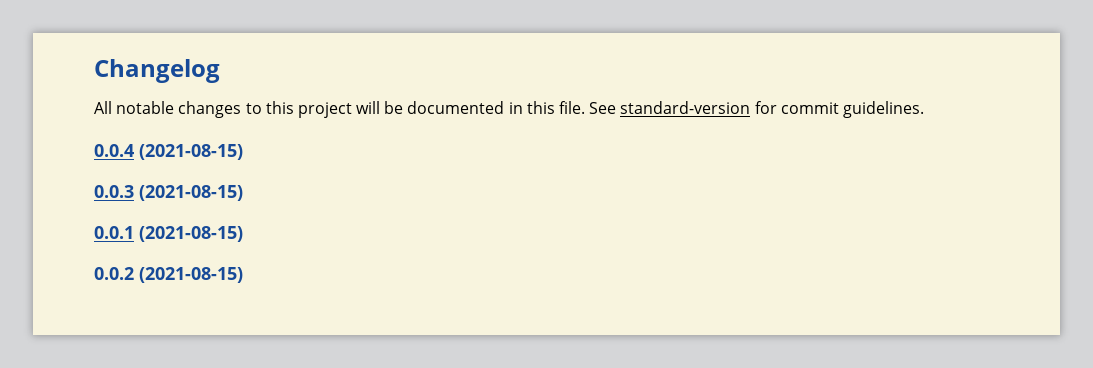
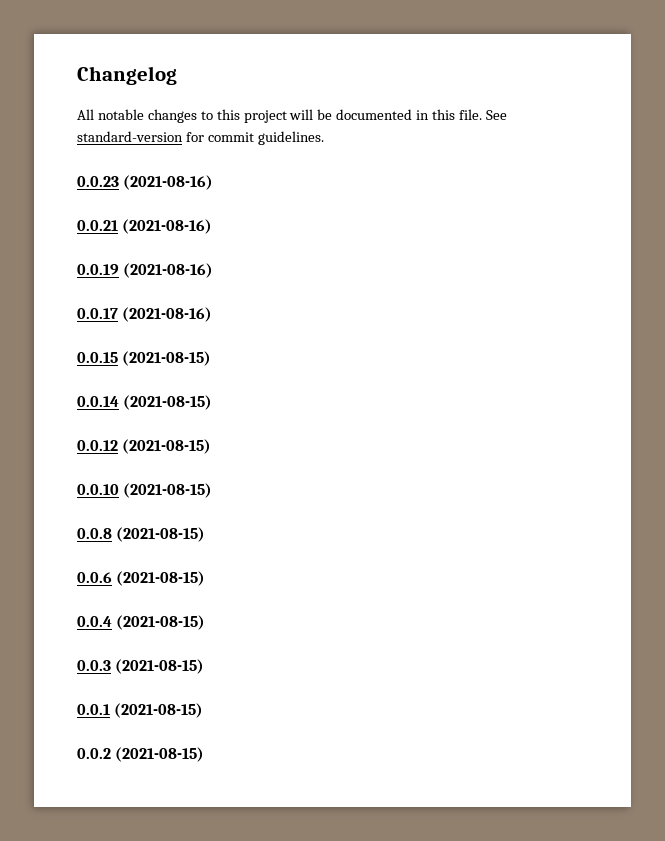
(924, 109) none -> [77,175,214,190] [77,219,213,234] [77,263,214,278] [77,307,213,322] [77,351,212,366] [77,395,213,410] [77,439,212,454] [77,483,213,498] [77,527,206,542] [77,571,206,586] // 0.0.23 (2021-08-16) // 0.0.21 (2021-08-16) // 0.0.19 (2021-08-16) // 0.0.17 (2021-08-16) // 0.0.15 (2021-08-15) // 0.0.14 (2021-08-15) // 0.0.12 (2021-08-15) // 0.0.10 (2021-08-15) // 0.0.8 (2021-08-15) // 0.0.6 (2021-08-15)

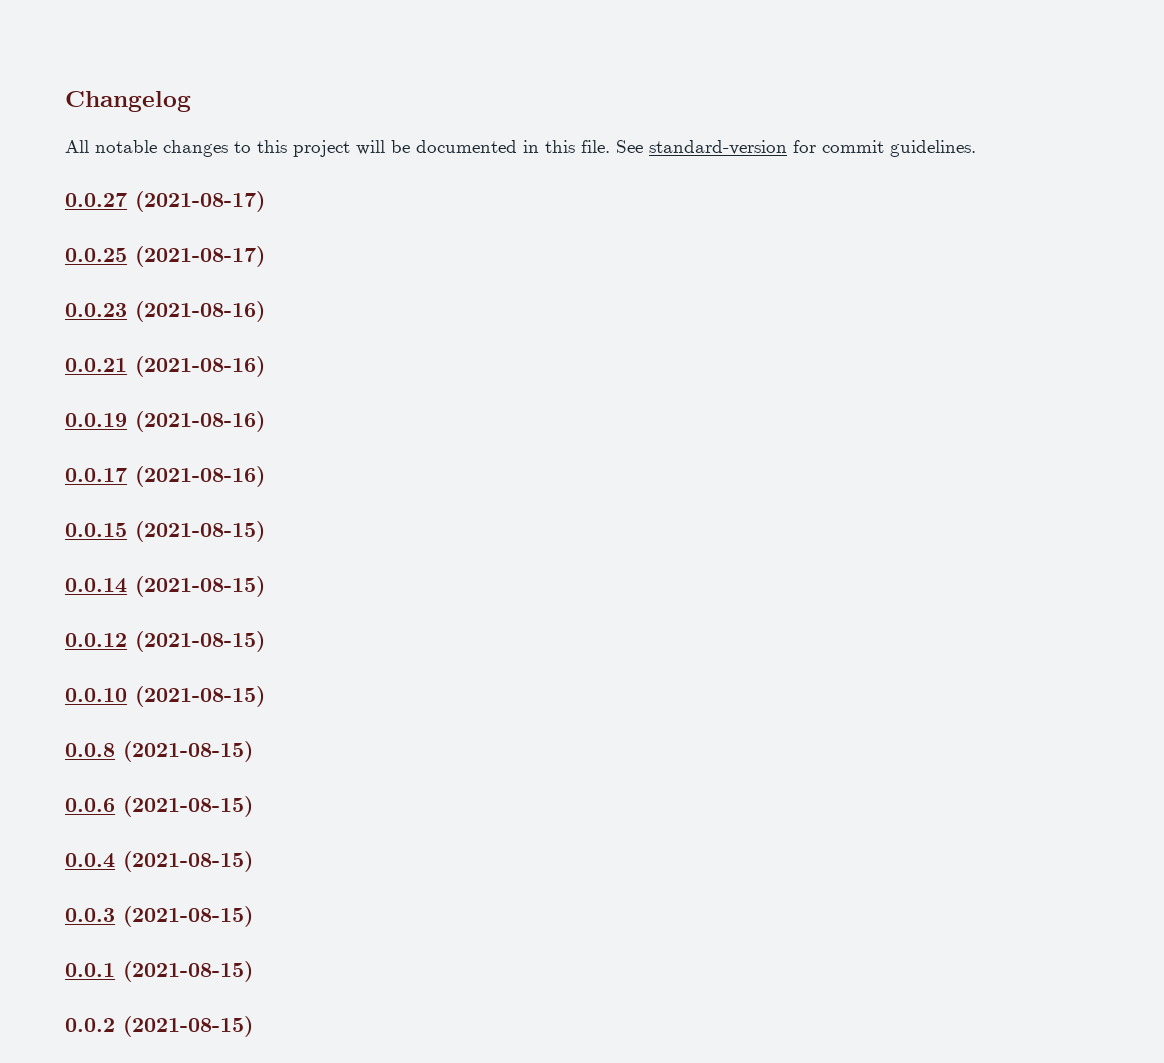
(324, 138) none -> [65,191,265,212] [65,246,265,267] // 0.0.27 (2021-08-17) // 0.0.25 (2021-08-17)

